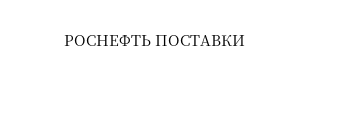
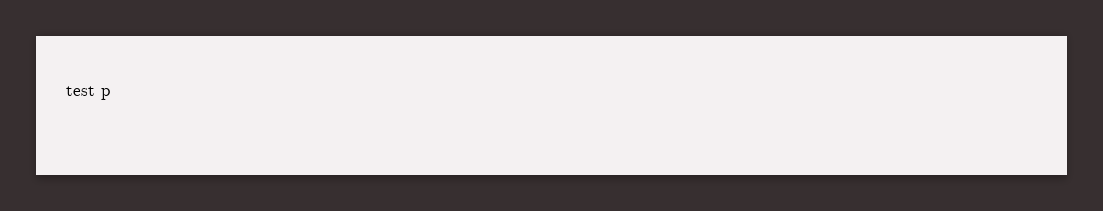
[64,35,246,46] РОСНЕФТЬ ПОСТАВКИ -> [66,86,110,100] test p

